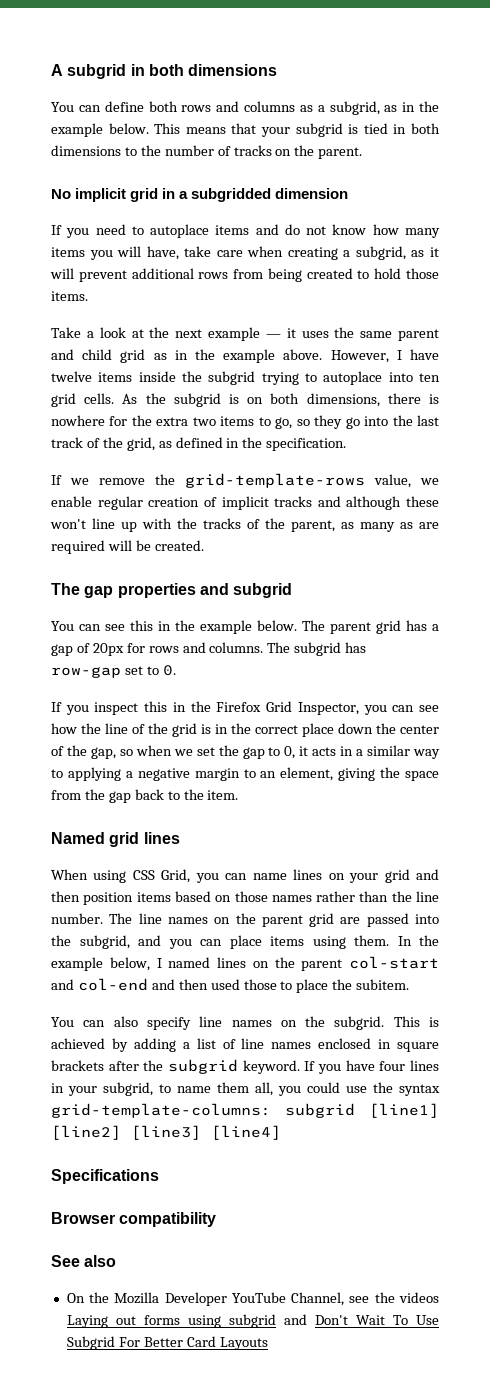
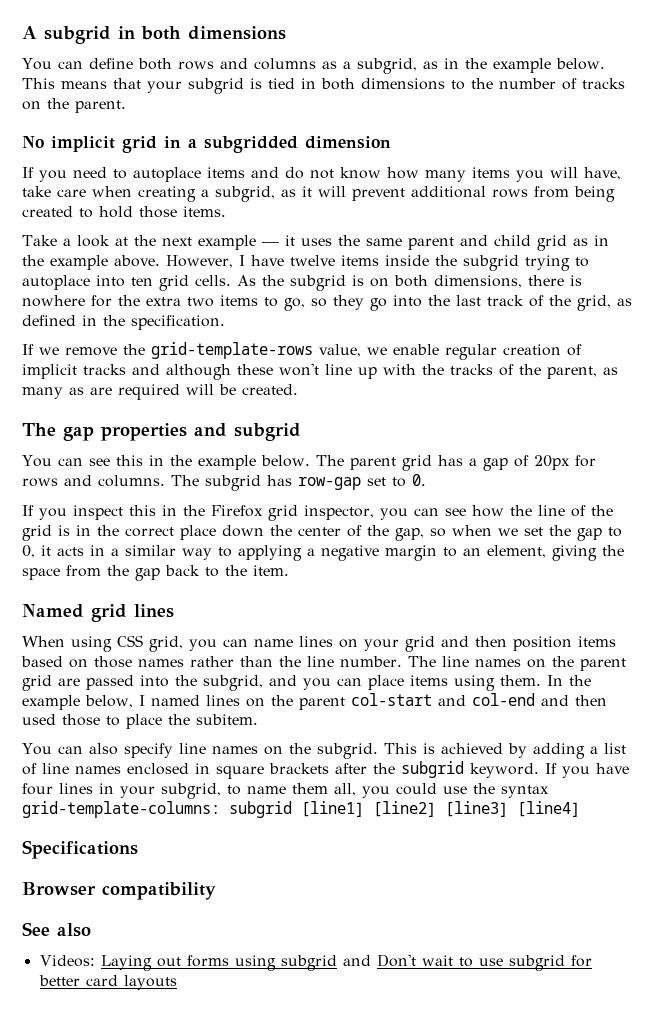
[266,701,359,715] Grid Inspector, -> [268,505,374,521] grid inspector,
[161,869,191,883] Grid, -> [149,636,183,652] grid,
[66,1292,440,1306] On the Mozilla Developer YouTube Channel, see the videos -> [39,955,95,967] Videos:
[355,1315,439,1325] [66,1336,268,1350] Wait To Use Subgrid For Better Card Layouts -> [421,955,592,971] [38,975,177,990] wait to use subgrid for better card layouts

